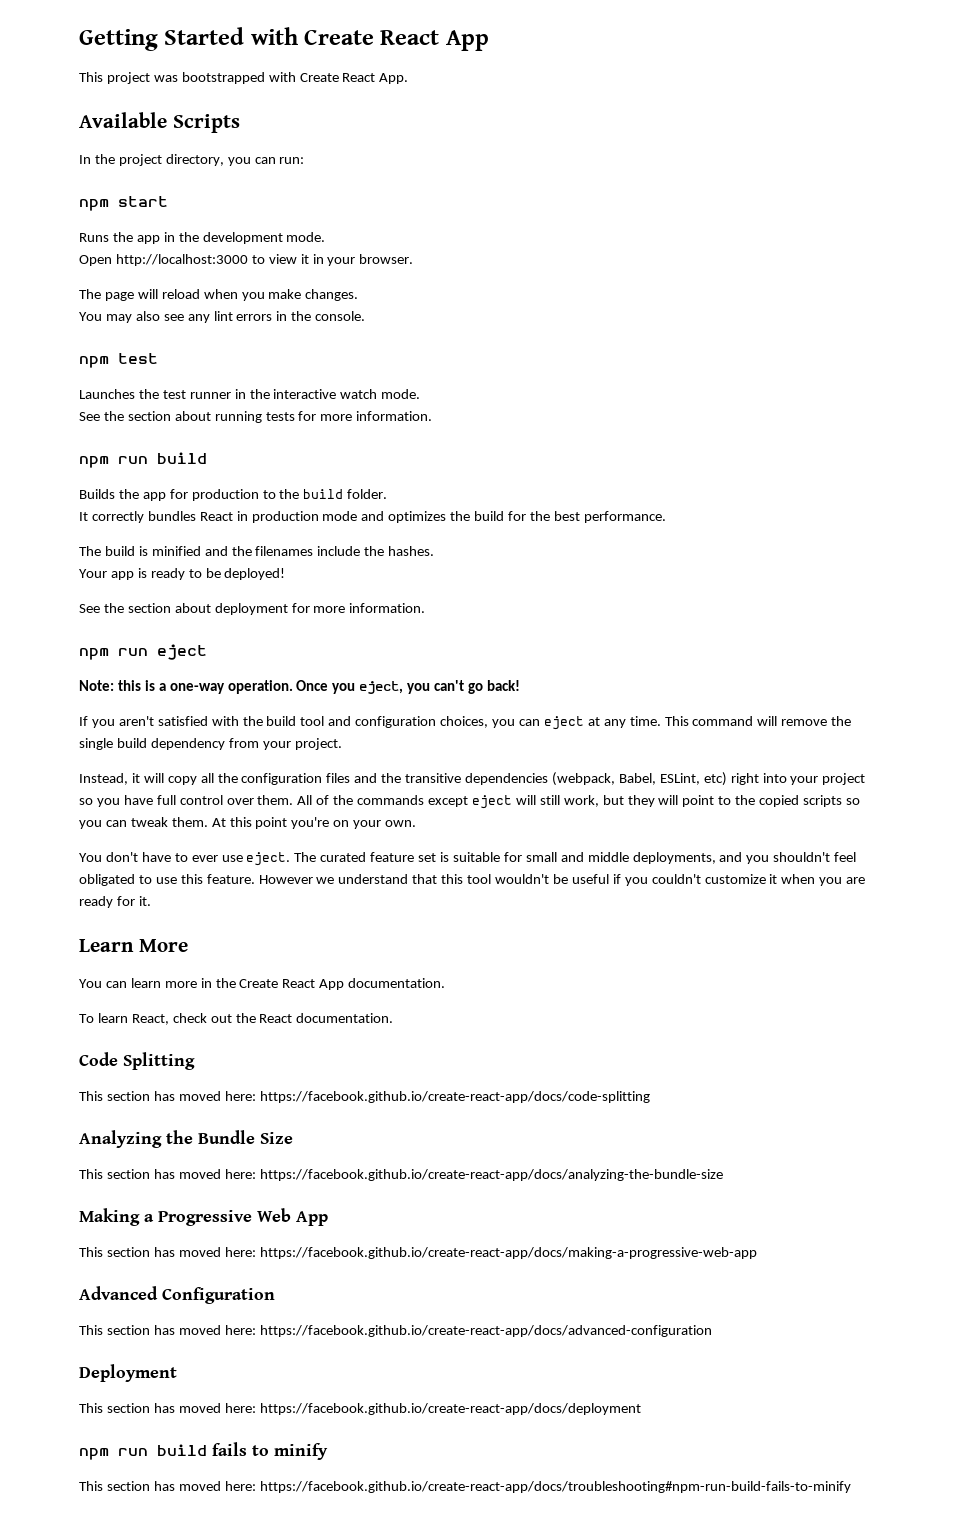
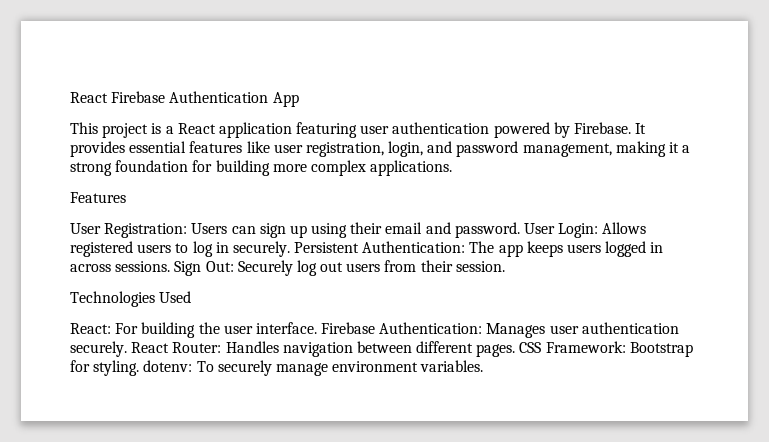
[79,27,489,51] [79,72,409,84] [79,112,240,133] [79,154,305,166] [79,196,168,211] [79,232,326,244] [79,254,414,266] [79,289,359,301] [79,311,366,323] [79,353,158,368] [79,389,421,399] [79,411,433,423] [79,452,207,468] [79,489,388,501] [79,511,666,523] [79,546,435,556] [79,568,286,580] [79,603,426,615] [79,644,207,660] [79,680,520,694] [79,716,852,730] [79,738,342,750] [79,772,866,786] [79,795,860,809] [79,817,417,829] [79,852,857,866] [79,874,866,886] [79,896,151,908] [79,939,188,952] [79,978,446,990] [79,1013,394,1025] [79,1052,195,1070] [79,1091,650,1103] [79,1130,293,1148] [79,1169,723,1181] [79,1208,328,1226] [79,1247,757,1259] [79,1286,275,1304] [79,1325,712,1337] [79,1364,177,1382] [79,1403,641,1415] [79,1442,328,1460] [79,1481,851,1493] Getting Started with Create React App // This project was bootstrapped with Create React App. // Available Scripts // In the project directory, you can run: // npm start // Runs the app in the development mode. // Open http://localhost:3000 to view it in your browser. // The page will reload when you make changes. // You may also see any lint errors in the console. // npm test // Launches the test runner in the interactive watch mode. // See the section about running tests for more information. // npm run build // Builds the app for production to the build folder. // It correctly bundles React in production mode and optimizes the build for the best performance. // The build is minified and the filenames include the hashes. // Your app is ready to be deployed! // See the section about deployment for more information. // npm run eject // Note: this is a one-way operation. Once you eject, you can't go back! // If you aren't satisfied with the build tool and configuration choices, you can eject at any time. This command will remove the single build dependency from your project. // Instead, it will copy all the configuration files and the transitive dependencies (webpack, Babel, ESLint, etc) right into your project so you have full control over them. All of the commands except eject will still work, but they will point to the copied scripts so you can tweak them. At this point you're on your own. // You don't have to ever use eject. The curated feature set is suitable for small and middle deployments, and you shouldn't feel obligated to use this feature. However we understand that this tool wouldn't be useful if you couldn't customize it when you are ready for it. // Learn More // You can learn more in the Create React App documentation. // To learn React, check out the React documentation. // Code Splitting // This section has moved here: https://facebook.github.io/create-react-app/docs/code-splitting // Analyzing the Bundle Size // This section has moved here: https://facebook.github.io/create-react-app/docs/analyzing-the-bundle-size // Making a Progressive Web App // This section has moved here: https://facebook.github.io/create-react-app/docs/making-a-progressive-web-app // Advanced Configuration // This section has moved here: https://facebook.github.io/create-react-app/docs/advanced-configuration // Deployment // This section has moved here: https://facebook.github.io/create-react-app/docs/deployment // npm run build fails to minify // This section has moved here: https://facebook.github.io/create-react-app/docs/troubleshooting#npm-run-build-fails-to-minify -> [70,91,299,107] [70,122,647,138] [70,141,691,157] [70,160,453,176] [70,192,126,203] [70,222,647,238] [70,241,664,257] [70,260,505,276] [70,291,192,307] [70,322,679,338] [70,341,693,357] [70,360,484,376] React Firebase Authentication App // This project is a React application featuring user authentication powered by Firebase. It provides essential features like user registration, login, and password management, making it a strong foundation for building more complex applications. // Features // User Registration: Users can sign up using their email and password. User Login: Allows registered users to log in securely. Persistent Authentication: The app keeps users logged in across sessions. Sign Out: Securely log out users from their session. // Technologies Used // React: For building the user interface. Firebase Authentication: Manages user authentication securely. React Router: Handles navigation between different pages. CSS Framework: Bootstrap for styling. dotenv: To securely manage environment variables.

